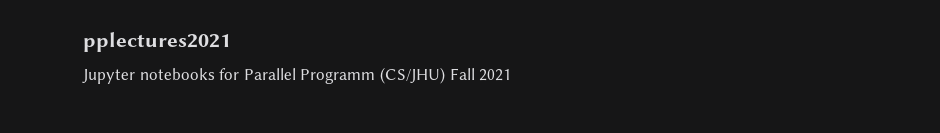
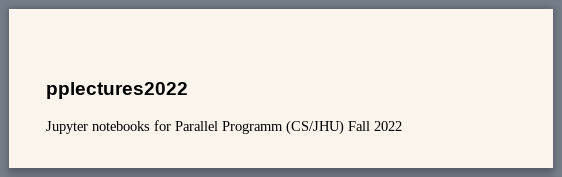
[83,32,231,52] pplectures2021 -> [46,82,188,99] pplectures2022
[479,69,512,81] 2021 -> [374,121,402,131] 2022

